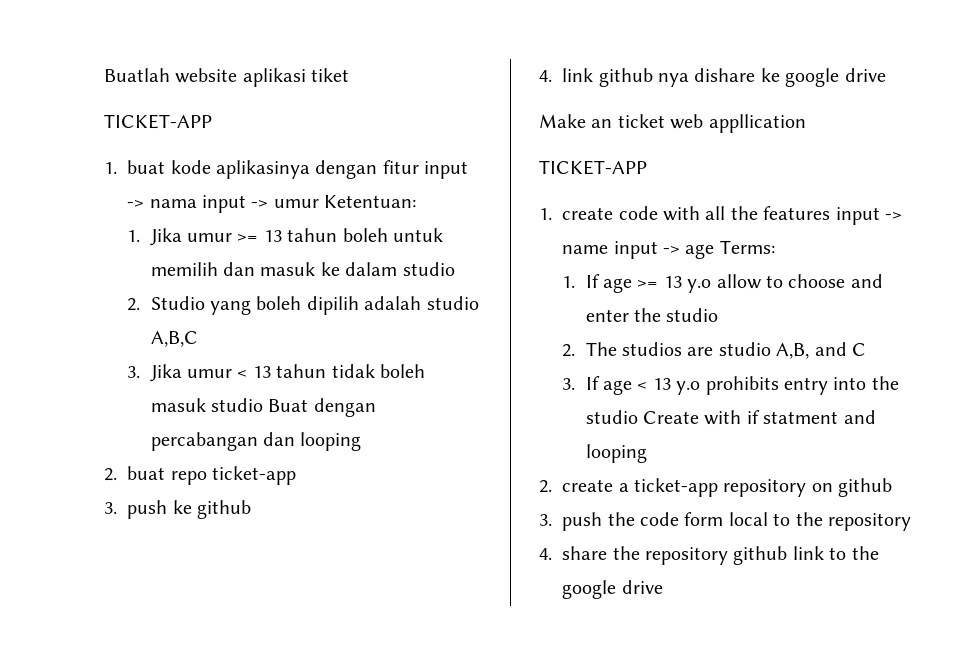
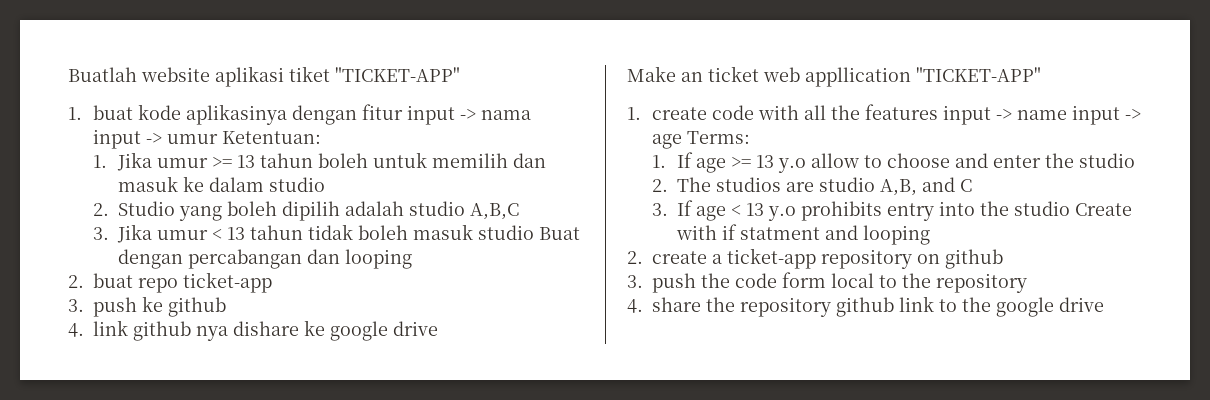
[104,114,212,129] // TICKET-APP -> [335,67,460,82] "TICKET-APP"
[539,160,647,175] // TICKET-APP -> [916,67,1041,82] "TICKET-APP"

